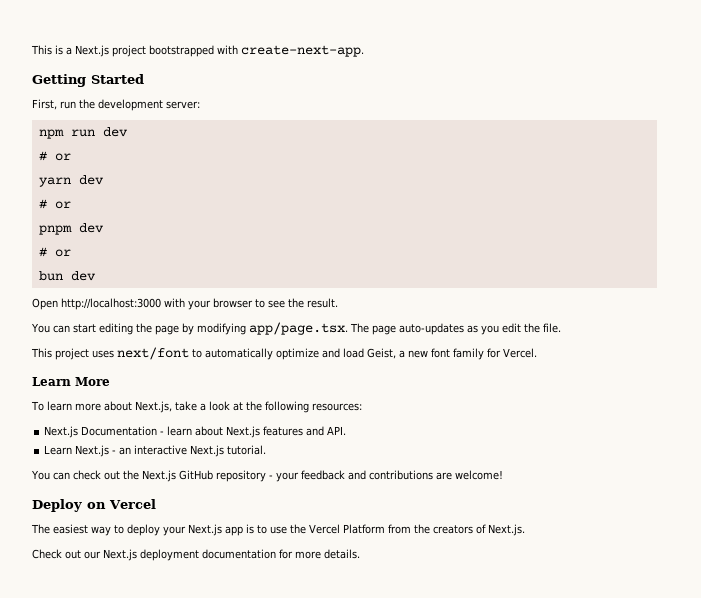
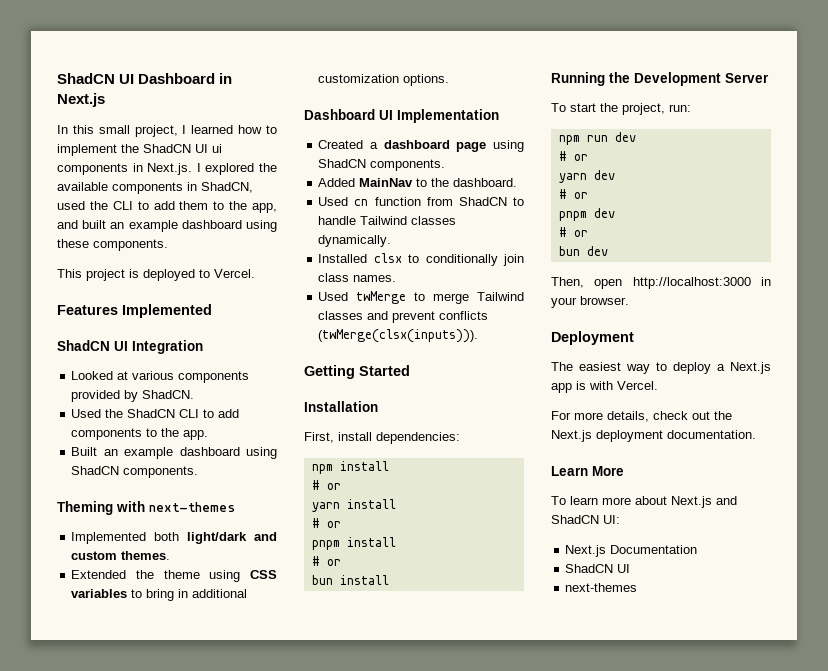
[31,45,364,57] This is a Next.js project bootstrapped with create-next-app. -> [57,73,233,84] [57,93,105,107] [57,125,277,137] [57,144,222,156] [57,163,277,175] [57,182,253,194] [57,201,277,213] [57,220,277,232] [57,239,168,251] [57,269,255,281] [57,304,212,318] [57,340,203,354] [71,371,250,383] [71,390,195,402] [71,409,240,418] [71,428,209,440] [71,447,277,459] [71,466,199,478] [57,501,235,515] [71,532,277,544] [71,551,171,560] [71,570,277,582] [71,589,248,601] [318,74,450,86] [304,109,499,123] [318,140,524,152] [318,159,446,171] [318,178,518,187] [318,197,524,206] [318,216,457,225] [318,235,392,247] [318,253,524,266] [318,273,397,282] [318,291,524,304] [318,311,489,323] [318,329,479,343] ShadCN UI Dashboard in Next.js // In this small project, I learned how to implement the ShadCN UI ui components in Next.js. I explored the available components in ShadCN, used the CLI to add them to the app, and built an example dashboard using these components. // This project is deployed to Vercel. // Features Implemented // ShadCN UI Integration // Looked at various components provided by ShadCN. // Used the ShadCN CLI to add components to the app. // Built an example dashboard using ShadCN components. // Theming with next-themes // Implemented both light/dark and custom themes. // Extended the theme using CSS variables to bring in additional customization options. // Dashboard UI Implementation // Created a dashboard page using ShadCN components. // Added MainNav to the dashboard. // Used cn function from ShadCN to handle Tailwind classes dynamically. // Installed clsx to conditionally join class names. // Used twMerge to merge Tailwind classes and prevent conflicts (twMerge(clsx(inputs))).
(144, 79) none -> [304,401,378,412] // Installation
[60,99,200,111] run the development server: -> [338,432,460,444] [311,461,389,474] [311,480,341,490] [311,499,396,512] [311,518,341,528] [311,537,396,550] [311,556,341,566] [311,575,389,585] [551,72,769,86] [551,103,691,115] install dependencies: // npm install // # or // yarn install // # or // pnpm install // # or // bun install // Running the Development Server // To start the project, run:
[32,298,338,310] [31,322,561,335] [31,347,537,360] Open http://localhost:3000 with your browser to see the result. // You can start editing the page by modifying app/page.tsx. The page auto-updates as you edit the file. // This project uses next/font to automatically optimize and load Geist, a new font family for Vercel. -> [551,277,771,289] [551,296,629,308] [551,331,634,345] [551,362,771,374] [551,381,658,393] [551,411,732,422] [551,430,756,442] Then, open http://localhost:3000 in your browser. // Deployment // The easiest way to deploy a Next.js app is with Vercel. // For more details, check out the Next.js deployment documentation.
[134,401,362,413] [44,426,347,438] [44,445,267,457] [31,470,503,482] [32,499,156,512] [31,524,525,536] [32,549,360,561] Next.js, take a look at the following resources: // Next.js Documentation - learn about Next.js features and API. // Learn Next.js - an interactive Next.js tutorial. // You can check out the Next.js GitHub repository - your feedback and contributions are welcome! // Deploy on Vercel // The easiest way to deploy your Next.js app is to use the Vercel Platform from the creators of Next.js. // Check out our Next.js deployment documentation for more details. -> [671,496,737,508] [551,515,620,524] [565,545,698,557] [565,564,631,573] [565,583,638,592] Next.js and ShadCN UI: // Next.js Documentation // ShadCN UI // next-themes

